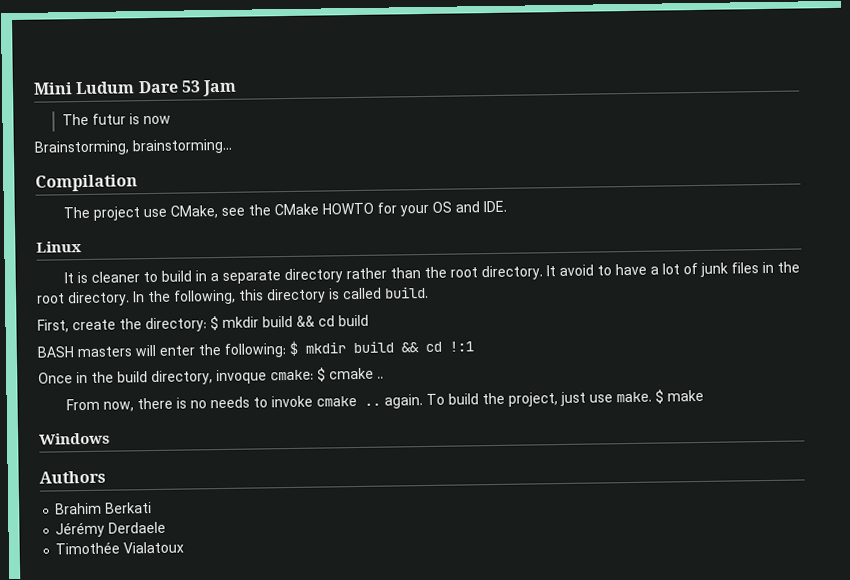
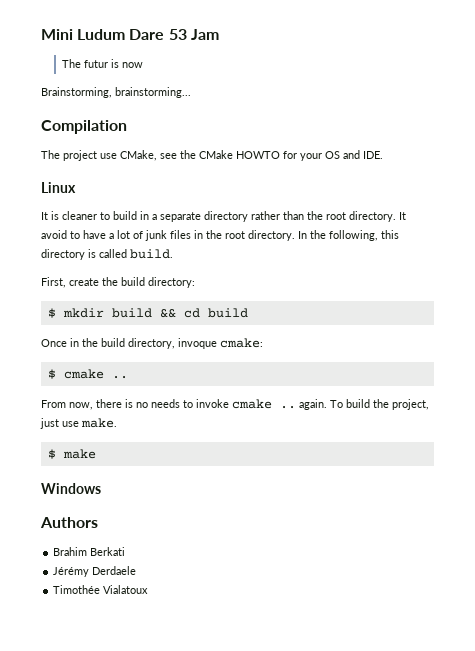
(142, 324) none -> [121,277,145,286] build
(207, 325) none -> (195, 282) //
[37,340,474,358] // BASH masters will enter the following: $ mkdir build && cd !:1 -> (248, 313) none
(314, 375) none -> (263, 343) //
(653, 397) none -> (117, 423) //

